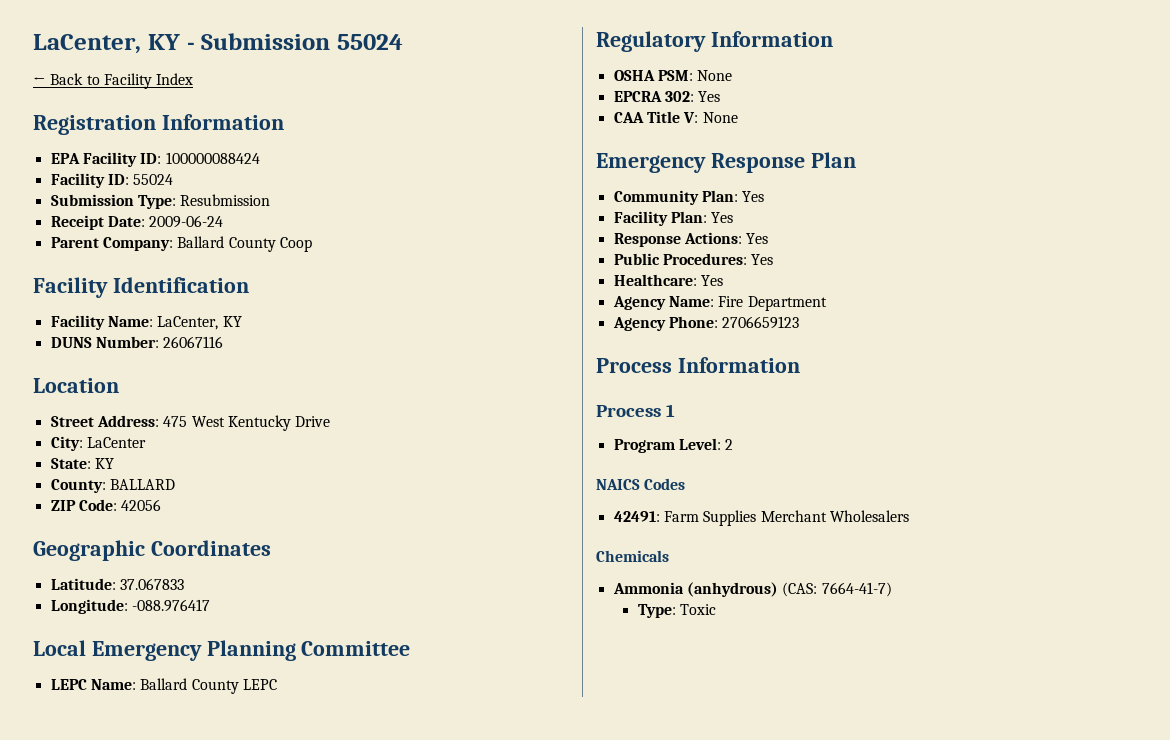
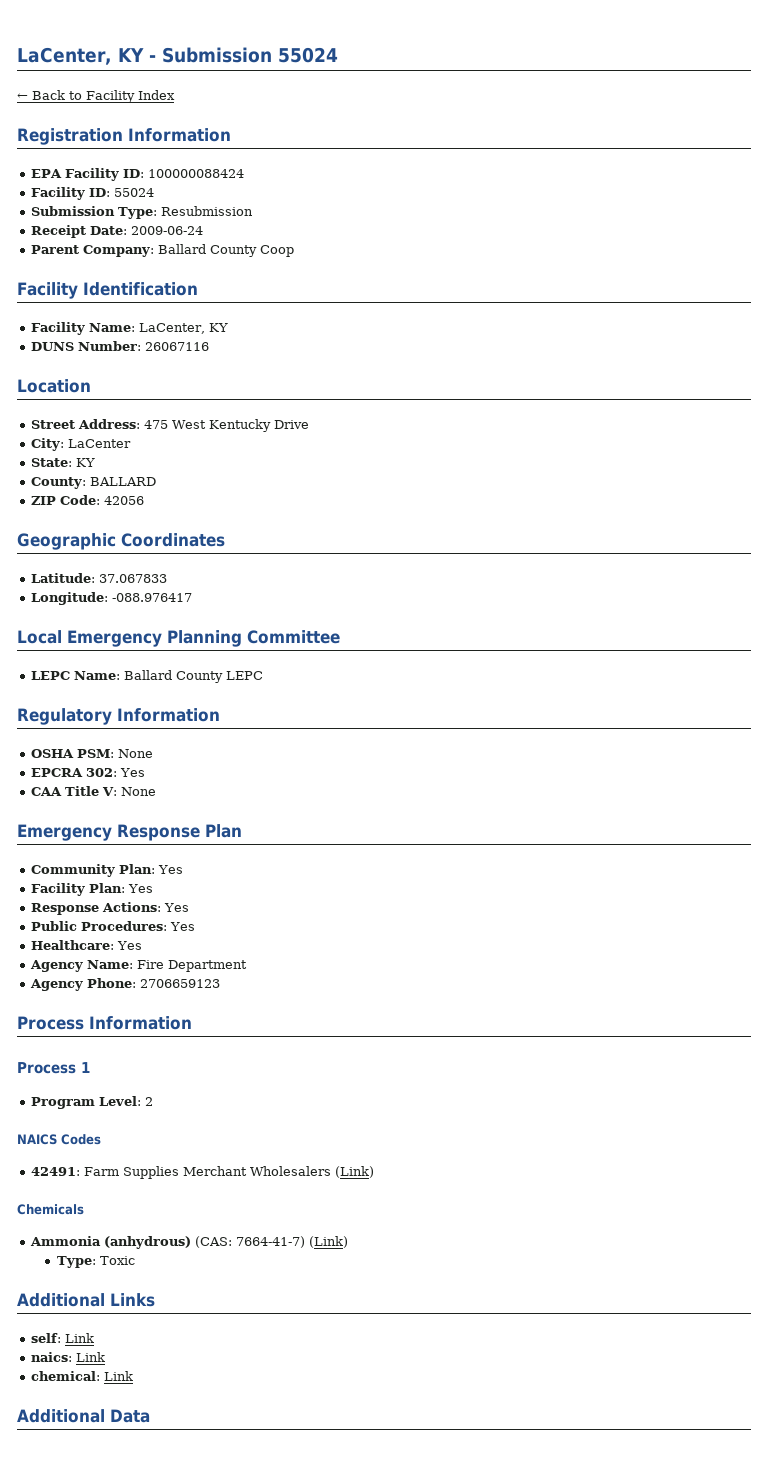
(909, 516) none -> [335,1166,375,1178] (Link)
(892, 589) none -> [309,1236,349,1248] (Link)
(716, 609) none -> [17,1293,155,1307] [31,1333,95,1343] [31,1352,106,1362] [31,1371,134,1381] [17,1409,150,1423] // Additional Links // self: Link // naics: Link // chemical: Link // Additional Data

